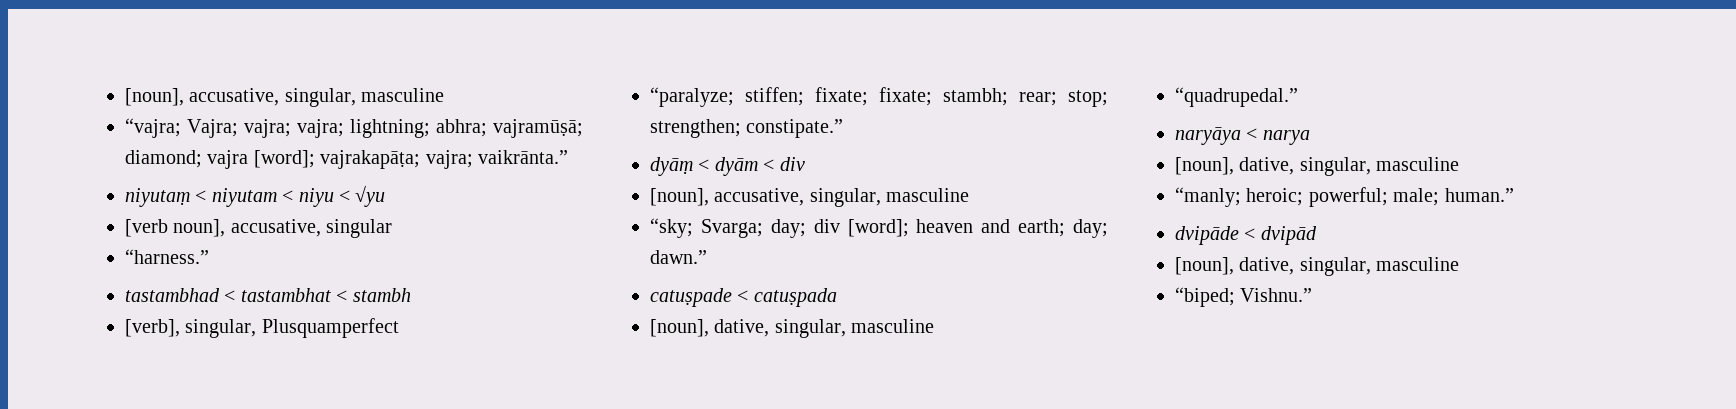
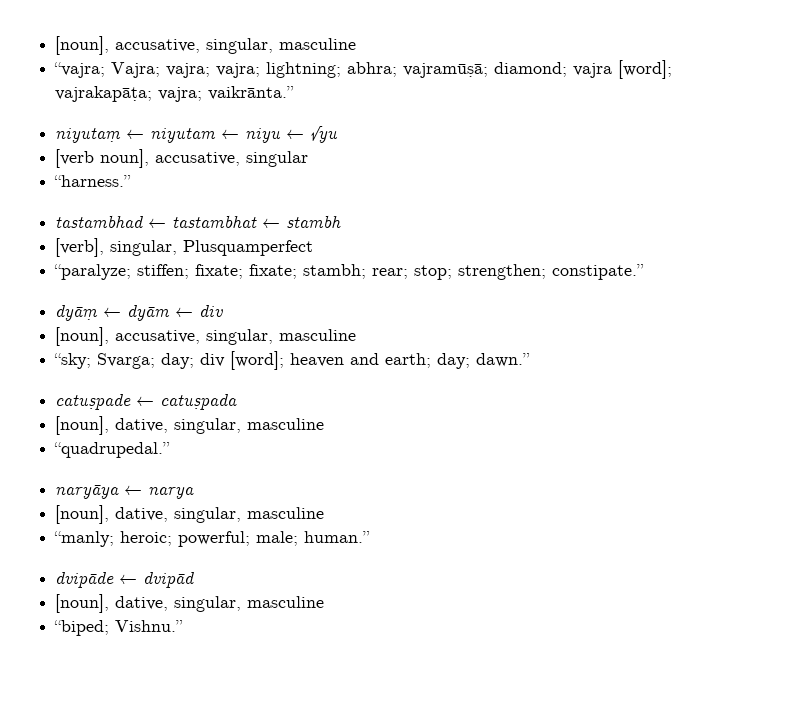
[195,188,350,207] < niyutam < niyu < -> [126,128,305,143] ← niyutam ← niyu ←
[224,288,348,302] < tastambhat < -> [148,215,281,228] ← tastambhat ←
[698,157,775,176] < dyām < -> [103,304,194,321] ← dyām ←
[737,290,749,302] < -> [136,396,155,406] ←
[1246,128,1258,140] < -> [124,485,143,495] ←
[1244,228,1256,240] < -> [119,574,138,584] ←

